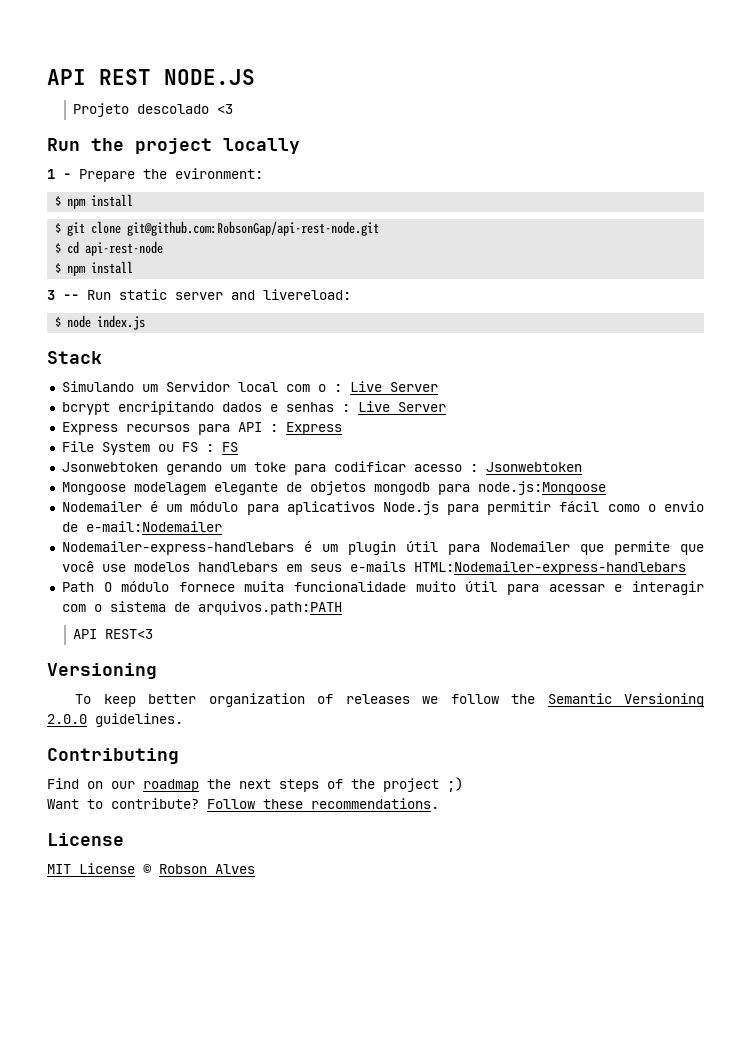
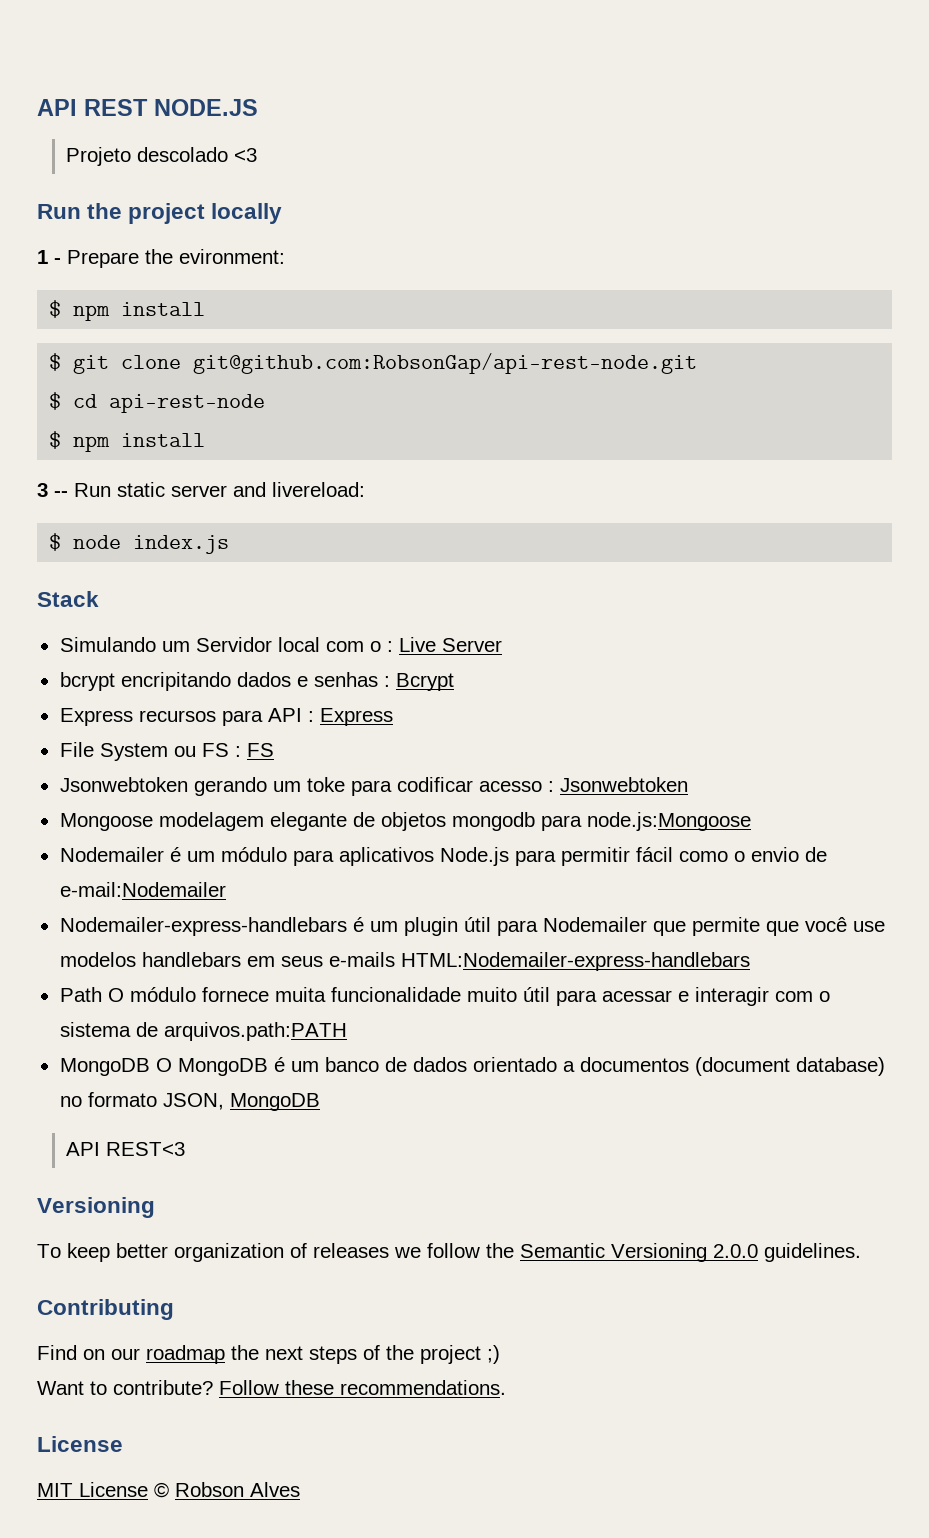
[357,401,446,412] Live Server -> [395,673,454,691] Bcrypt
(342, 608) none -> [59,1057,885,1076] [59,1092,320,1111] // MongoDB O MongoDB é um banco de dados orientado a documentos (document database) no formato JSON, MongoDB

